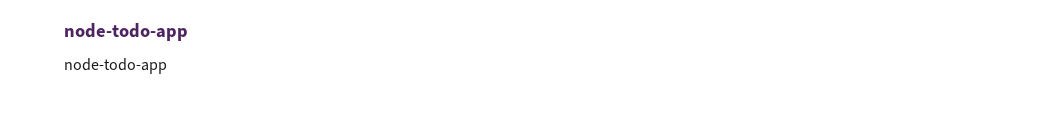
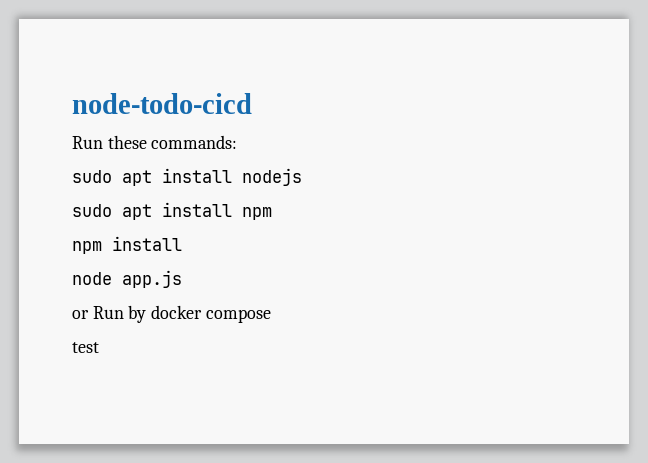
[64,23,188,41] [64,58,167,74] node-todo-app // node-todo-app -> [72,93,252,114] [72,135,238,149] [72,168,302,186] [72,202,272,220] [72,236,182,254] [72,270,182,288] [72,305,271,323] [72,342,99,353] node-todo-cicd // Run these commands: // sudo apt install nodejs // sudo apt install npm // npm install // node app.js // or Run by docker compose // test

